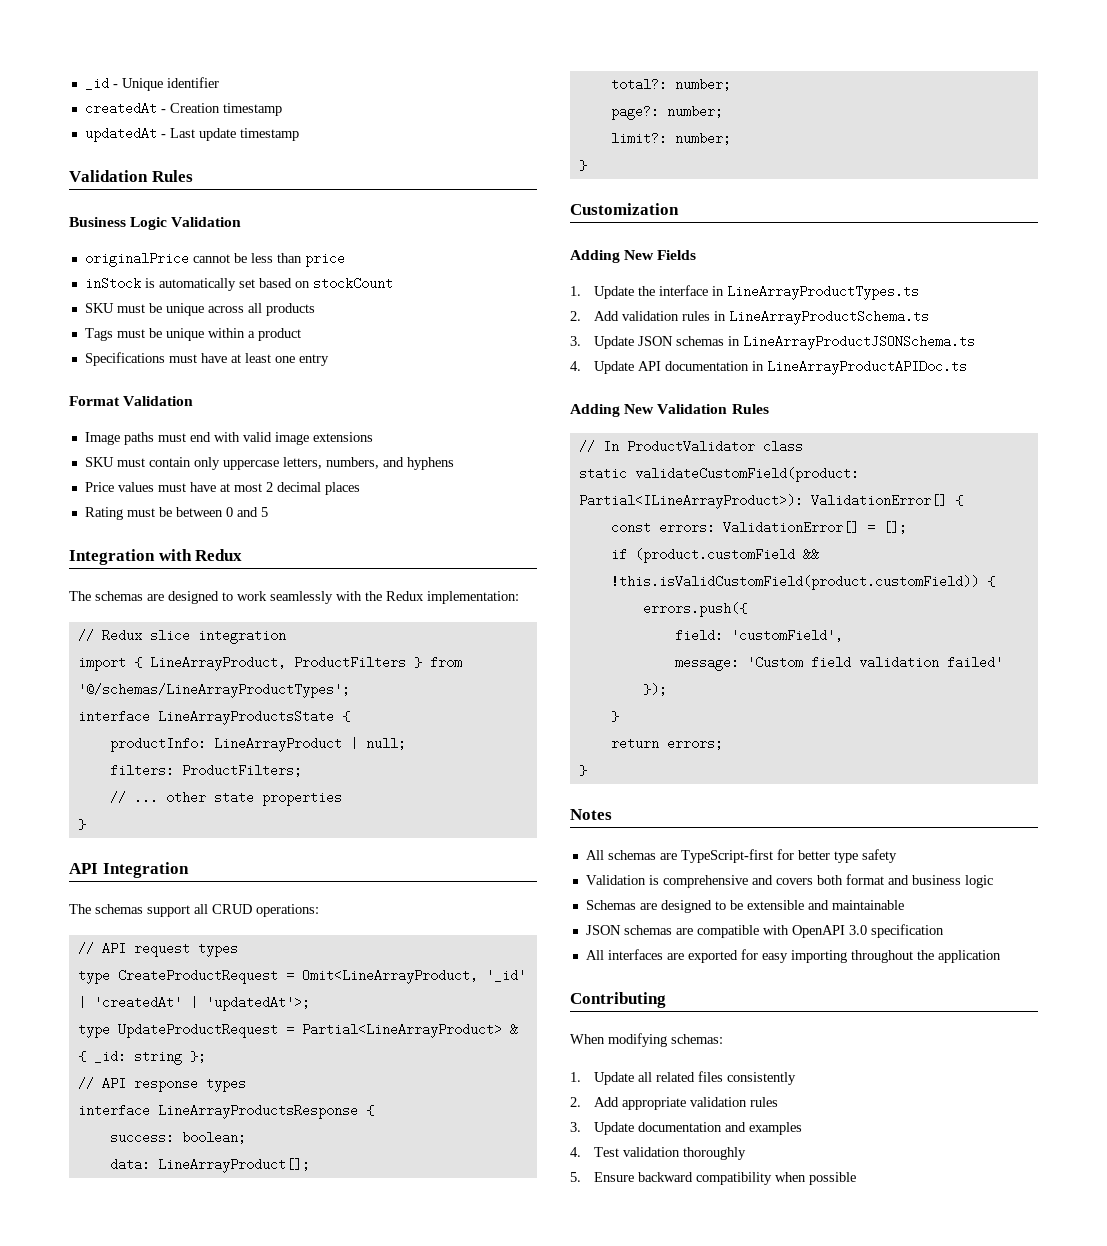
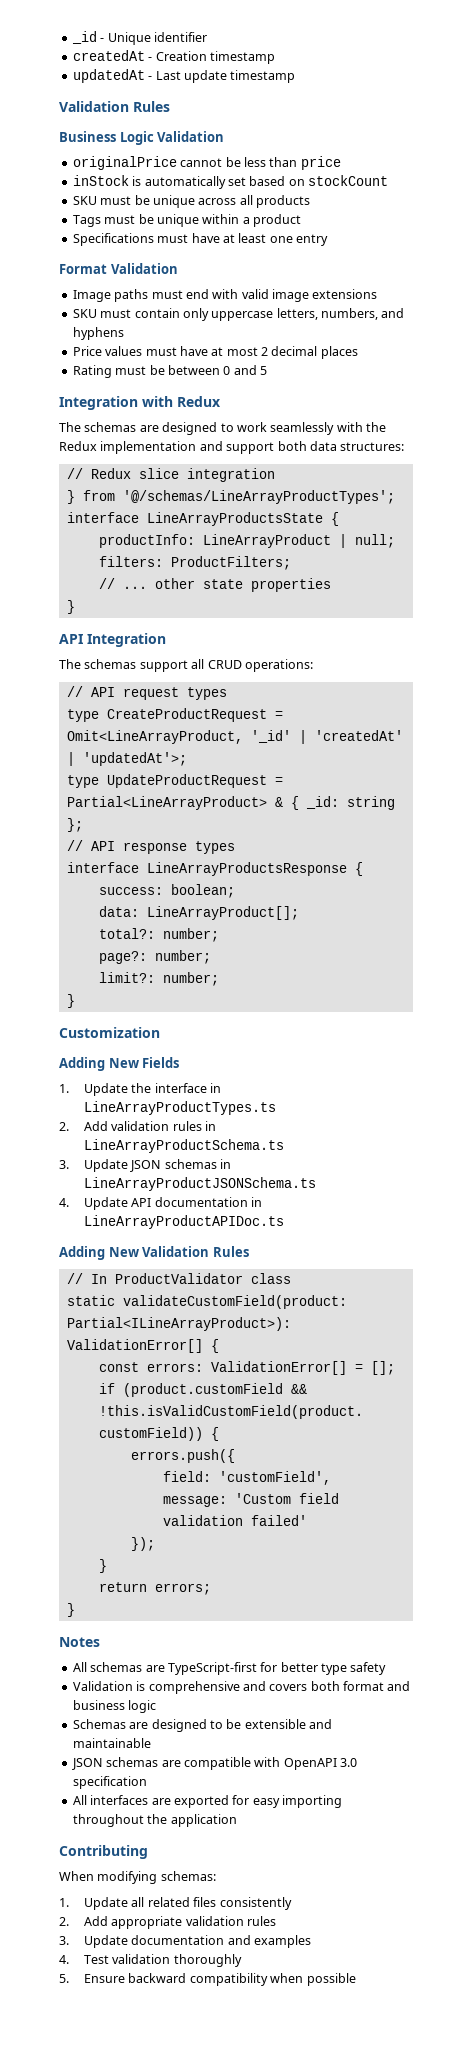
[427,591,519,604] implementation: -> [100,441,405,454] implementation and support both data structures:
[77,656,406,671] import { LineArrayProduct, ProductFilters -> (275, 475) none

